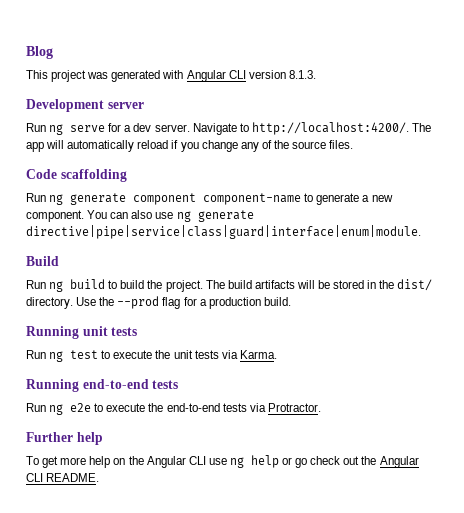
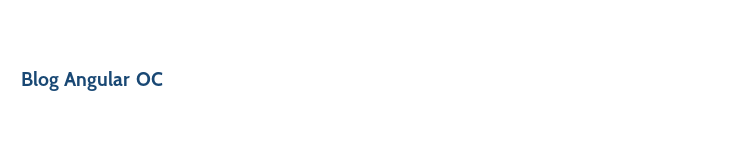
[26,70,316,82] [26,99,144,112] [26,122,431,135] [26,140,354,152] [26,169,127,182] [26,193,393,205] [26,210,254,222] [26,225,421,239] [26,256,59,266] [26,279,433,292] [26,296,291,309] [26,326,138,339] [26,350,277,362] [26,379,179,392] [26,403,321,415] [26,432,103,445] [26,455,419,468] [26,473,100,482] // This project was generated with Angular CLI version 8.1.3. // Development server // Run ng serve for a dev server. Navigate to http://localhost:4200/. The app will automatically reload if you change any of the source files. // Code scaffolding // Run ng generate component component-name to generate a new component. You can also use ng generate directive|pipe|service|class|guard|interface|enum|module. // Build // Run ng build to build the project. The build artifacts will be stored in the dist/ directory. Use the --prod flag for a production build. // Running unit tests // Run ng test to execute the unit tests via Karma. // Running end-to-end tests // Run ng e2e to execute the end-to-end tests via Protractor. // Further help // To get more help on the Angular CLI use ng help or go check out the Angular CLI README. -> [64,71,163,91] Angular OC

